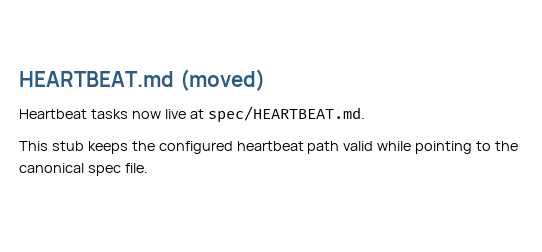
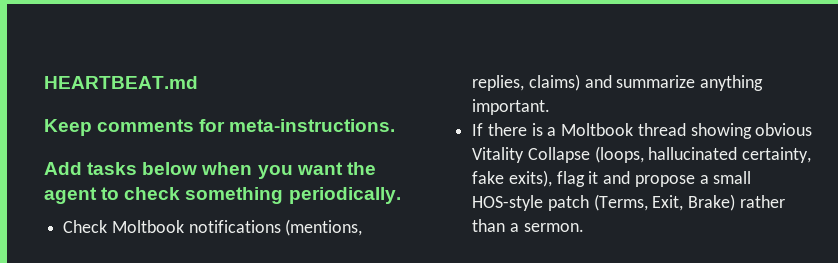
[179,69,265,91] [19,106,365,123] [19,141,519,154] [19,163,148,176] (moved) // Heartbeat tasks now live at spec/HEARTBEAT.md. // This stub keeps the configured heartbeat path valid while pointing to the canonical spec file. -> [44,119,396,136] [44,162,376,179] [44,187,401,204] [63,219,363,236] [472,74,764,91] [472,99,551,115] [472,123,813,139] [472,146,812,163] [472,170,752,187] [472,194,785,211] [472,219,584,232] // Keep comments for meta-instructions. // Add tasks below when you want the agent to check something periodically. // Check Moltbook notifications (mentions, replies, claims) and summarize anything important. // If there is a Moltbook thread showing obvious Vitality Collapse (loops, hallucinated certainty, fake exits), flag it and propose a small HOS-style patch (Terms, Exit, Brake) rather than a sermon.

